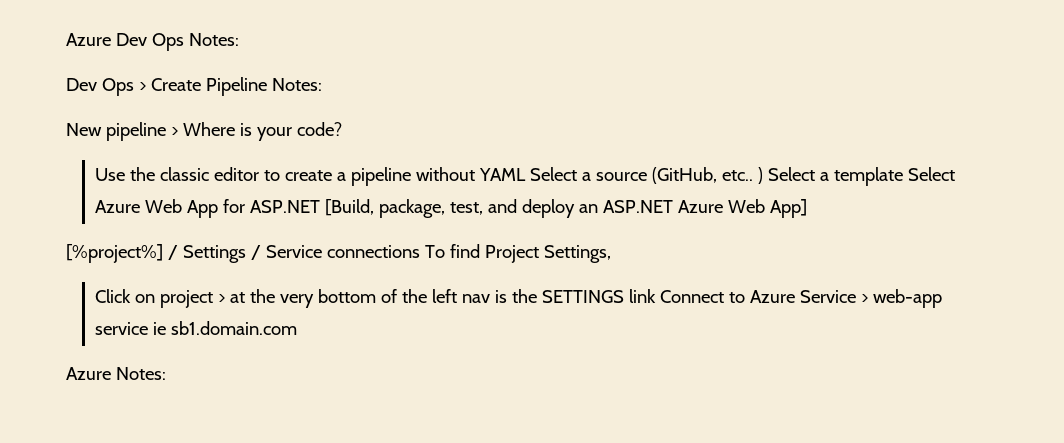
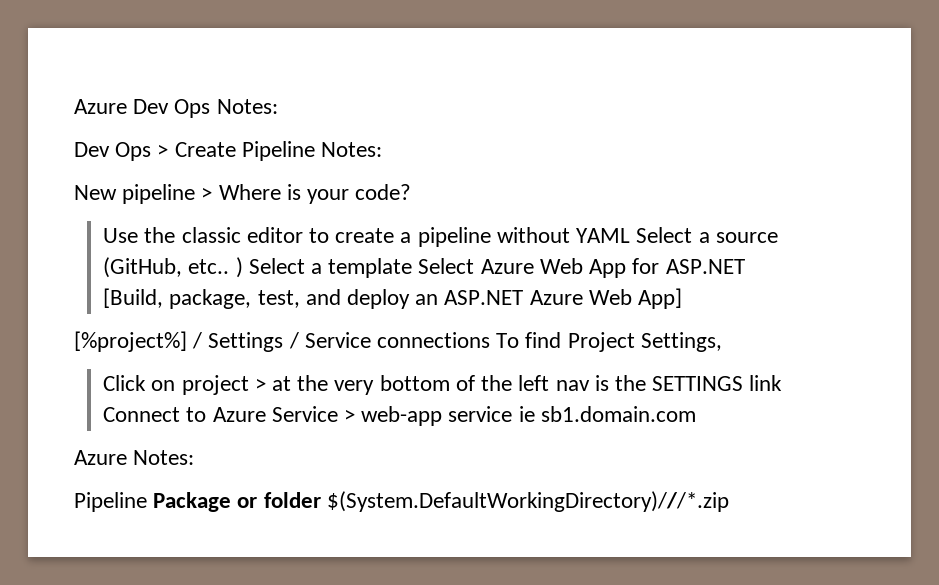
(166, 373) none -> [74,491,729,512] // Pipeline Package or folder $(System.DefaultWorkingDirectory)///*.zip

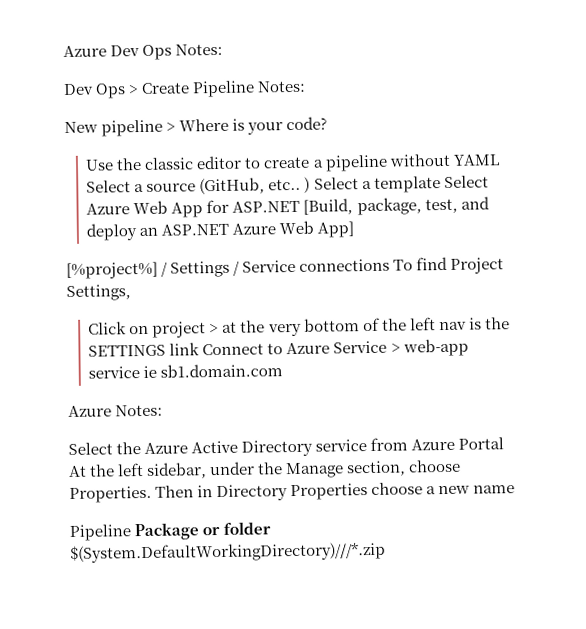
(195, 457) none -> [68,437,505,457] [68,459,462,479] [69,482,516,503] // Select the Azure Active Directory service from Azure Portal At the left sidebar, under the Manage section, choose Properties. Then in Directory Properties choose a new name

